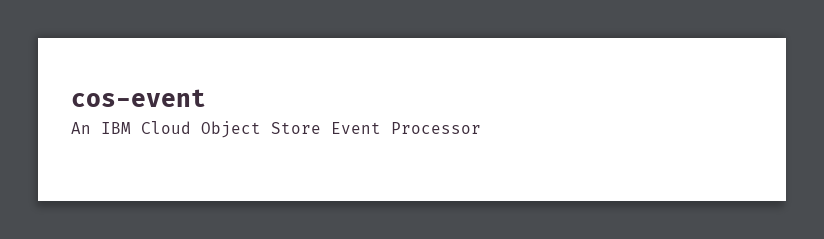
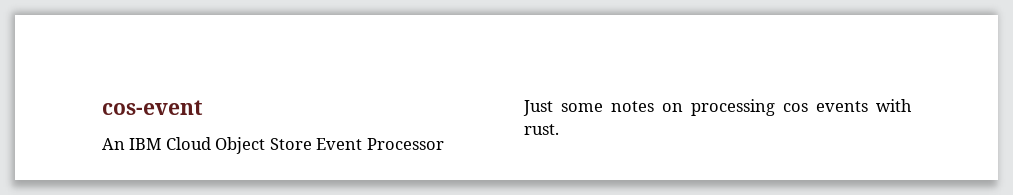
(481, 128) none -> [523,99,912,116] [524,124,559,135] // Just some notes on processing cos events with rust.

